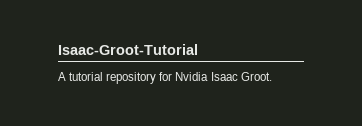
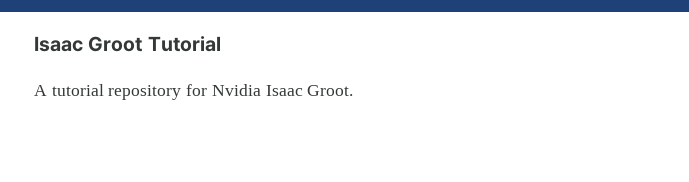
[58,44,198,55] Isaac-Groot-Tutorial -> [34,36,221,52] Isaac Groot Tutorial

